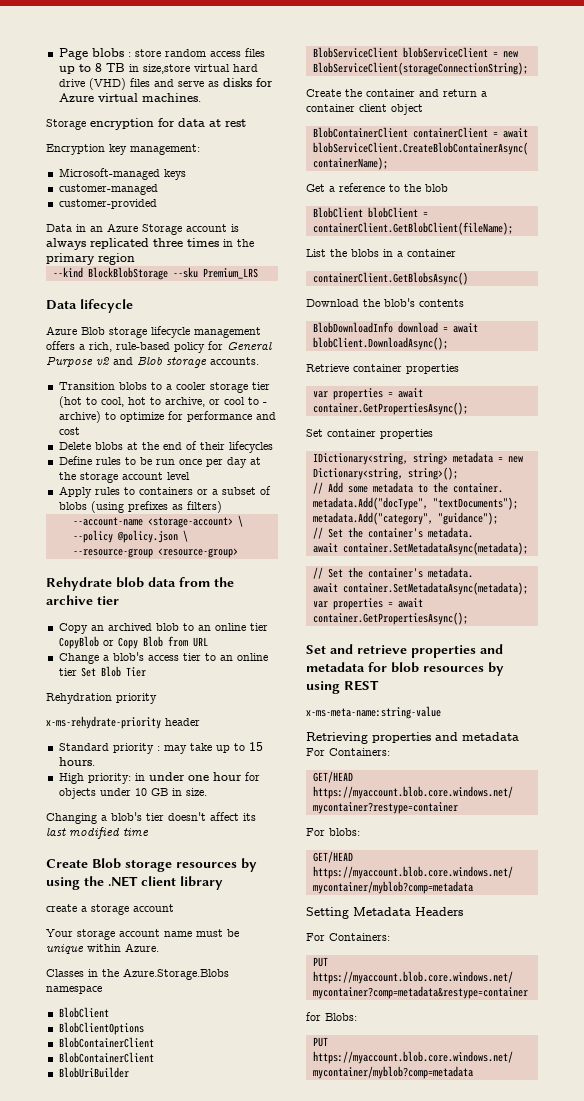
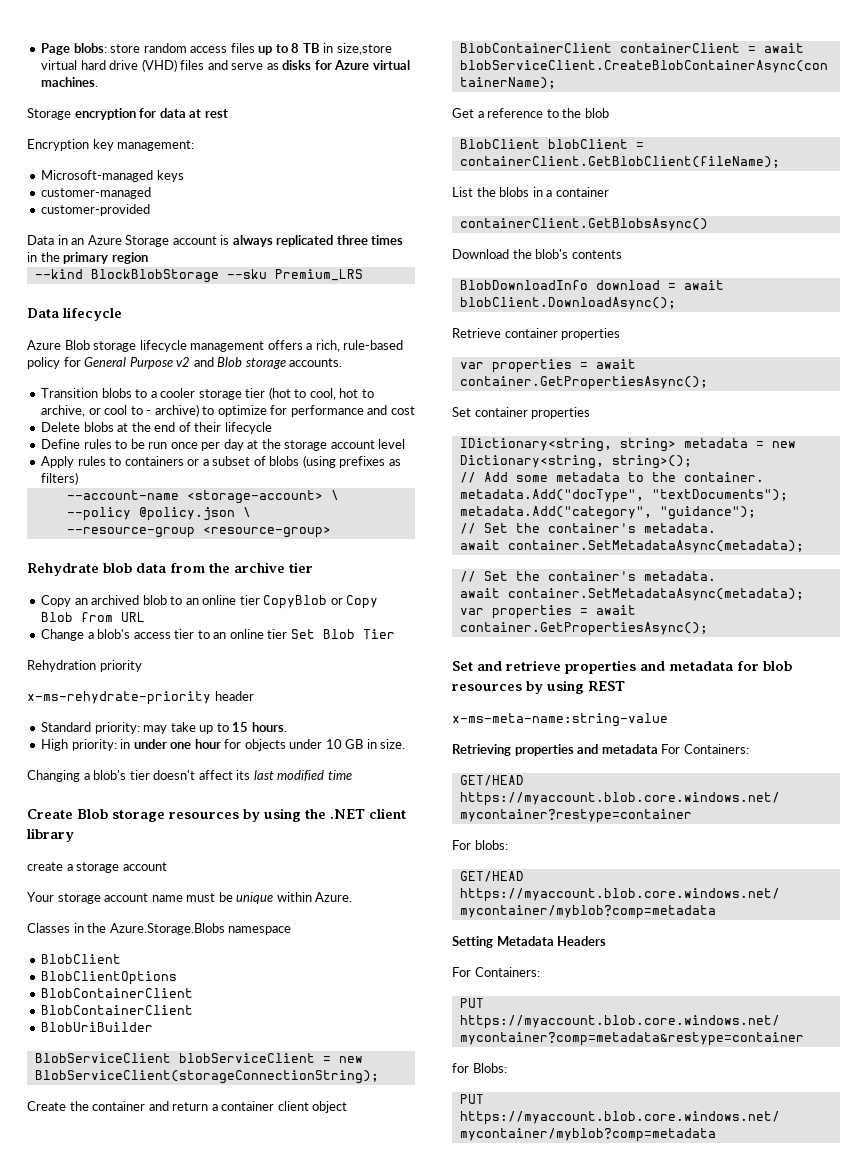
[91,48,131,57] blobs : -> [73,43,107,53] blobs:
[228,441,273,453] lifecycles -> [224,422,272,434] lifecycle
[112,743,160,754] priority : -> [94,722,140,734] priority:

